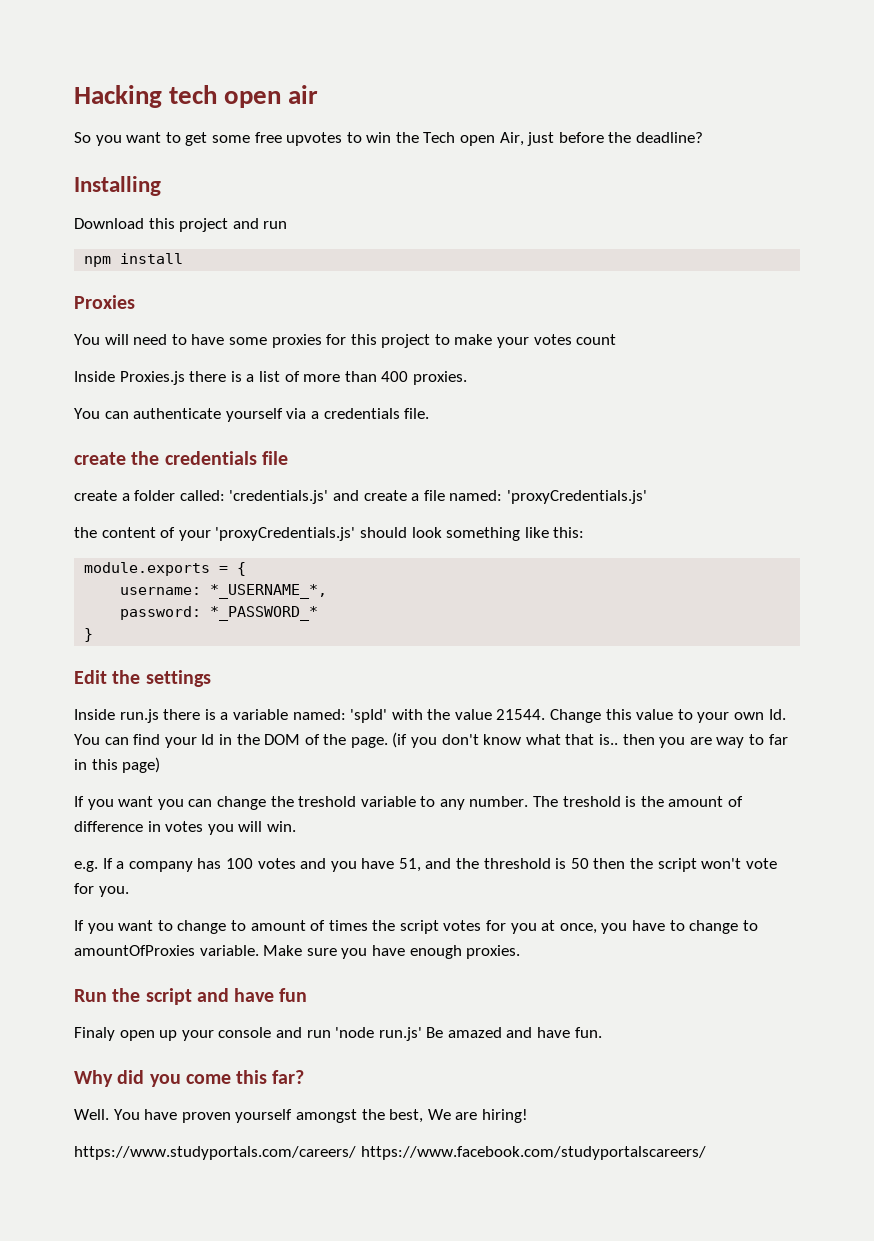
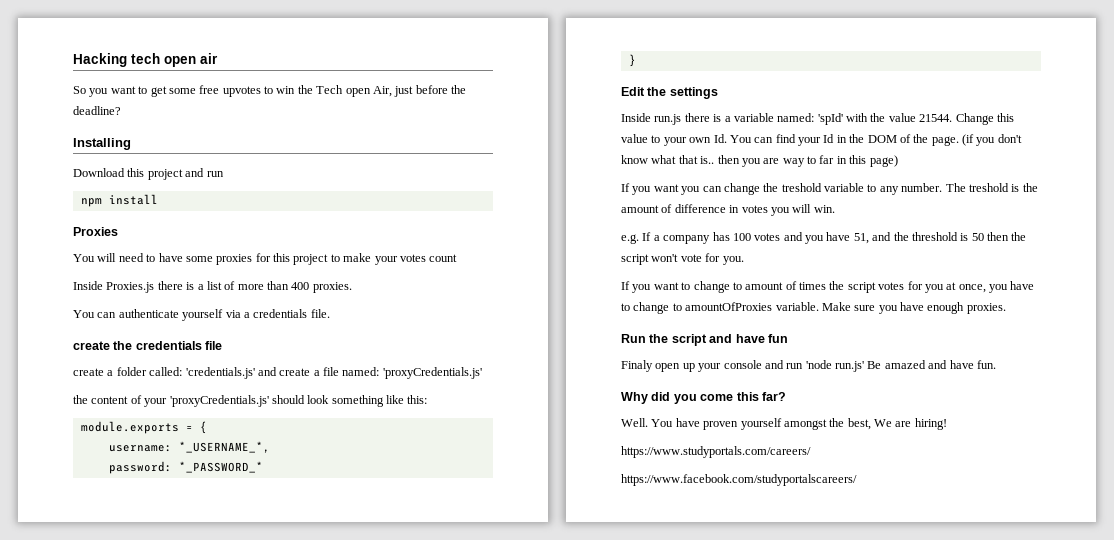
(356, 1153) none -> (811, 452) //

